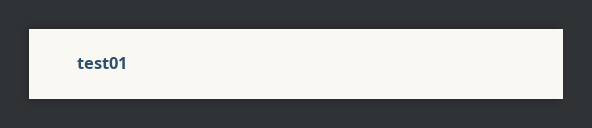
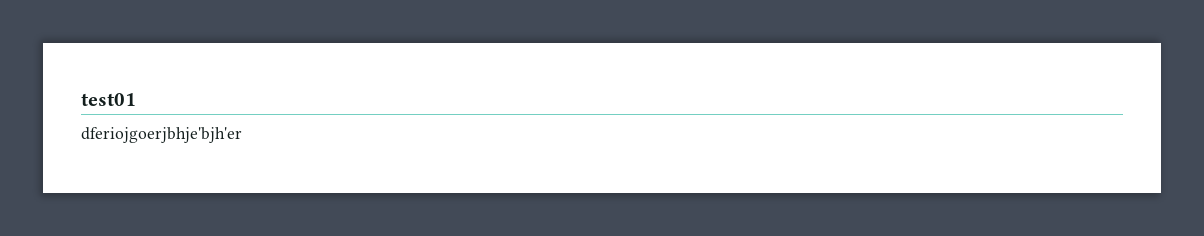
(127, 63) none -> [81,127,242,143] // dferiojgoerjbhje'bjh'er

